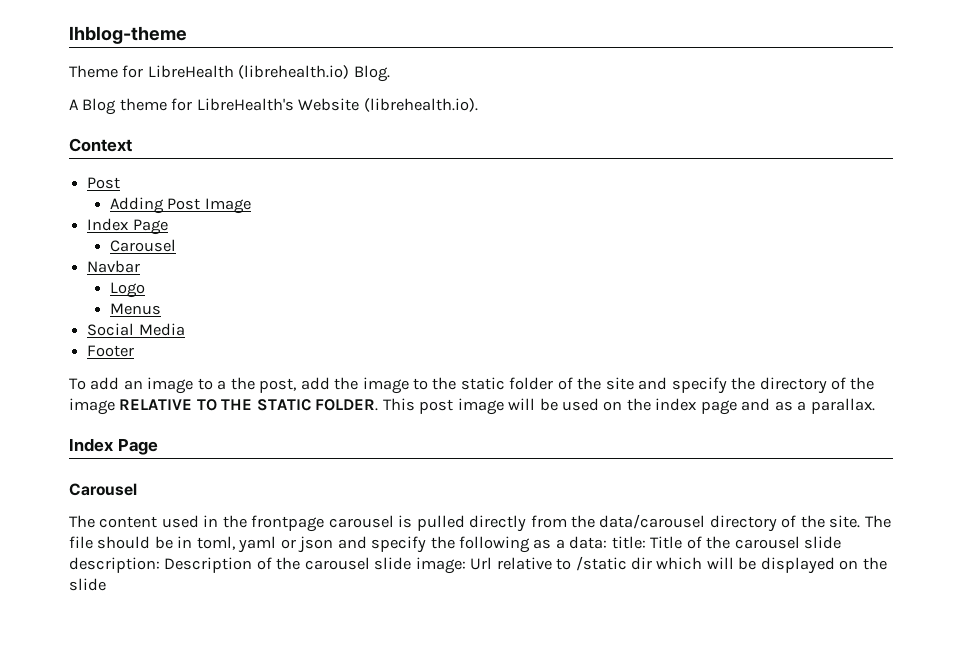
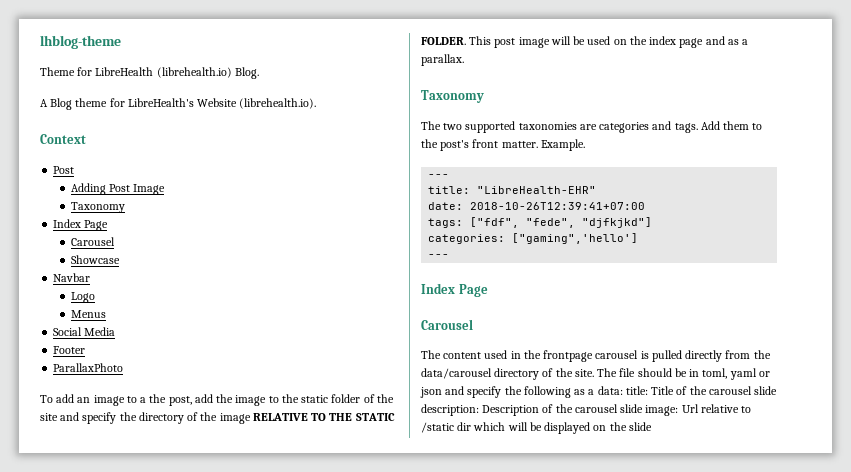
[87,218,168,235] [109,239,176,252] // Index Page // Carousel -> [70,202,125,213] [53,219,109,231] [70,237,115,246] [70,255,120,264] // Taxonomy // Index Page // Carousel // Showcase
(135, 351) none -> [53,363,124,372] // ParallaxPhoto
(875, 406) none -> [421,90,484,103] [421,121,763,133] [421,139,585,151] [428,174,450,178] [428,186,597,194] [428,202,646,210] [428,217,653,228] [428,233,639,244] [428,254,450,258] // Taxonomy // The two supported taxonomies are categories and tags. Add them to the post's front matter. Example. // --- // title: "LibreHealth-EHR" // date: 2018-10-26T12:39:41+07:00 // tags: ["fdf", "fede", "djfkjkd"] // categories: ["gaming",'hello'] // ---

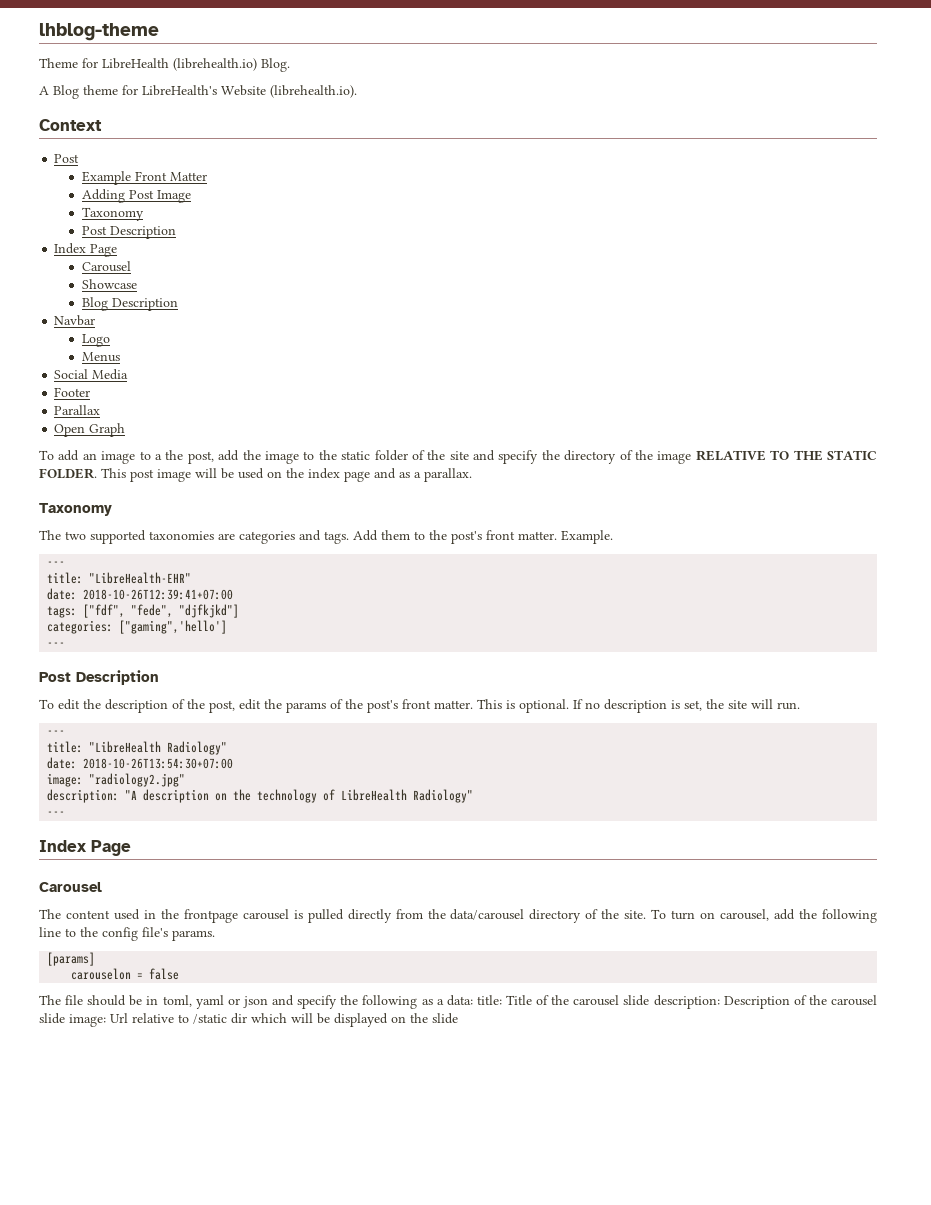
(75, 170) none -> [82,171,208,185] // Example Front Matter
(125, 207) none -> [82,226,177,239] // Post Description
(120, 259) none -> [82,297,179,311] // Blog Description
[53,363,124,372] ParallaxPhoto -> [54,405,101,415] [54,423,126,437] Parallax // Open Graph
(450, 256) none -> [39,670,159,685] [39,699,800,713] [47,730,66,735] [47,741,228,755] [47,757,234,769] [47,773,186,787] [47,789,474,803] [47,811,66,816] // Post Description // To edit the description of the post, edit the params of the post's front matter. This is optional. If no description is set, the site will run. // --- // title: "LibreHealth Radiology" // date: 2018-10-26T13:54:30+07:00 // image: "radiology2.jpg" // description: "A description on the technology of LibreHealth Radiology" // ---
(594, 373) none -> [651,909,877,923] [39,927,215,941] [47,952,96,966] [71,968,180,980] To turn on carousel, add the following line to the config file's params. // [params] // carouselon = false //

